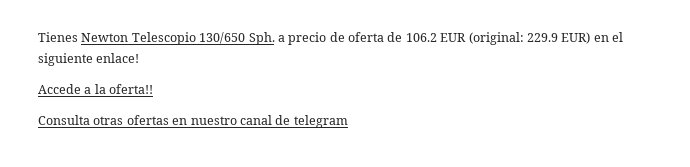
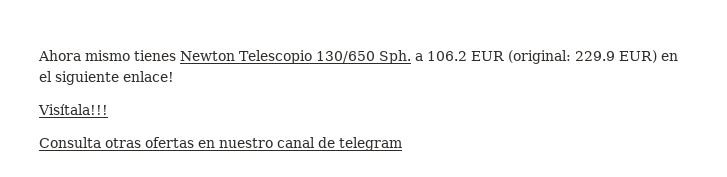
[38,32,78,42] Tienes -> [38,50,176,61] Ahora mismo tienes
[288,32,403,45] precio de oferta de -> (423, 57) none
[38,84,154,94] Accede a la oferta!! -> [38,104,108,115] Visítala!!!

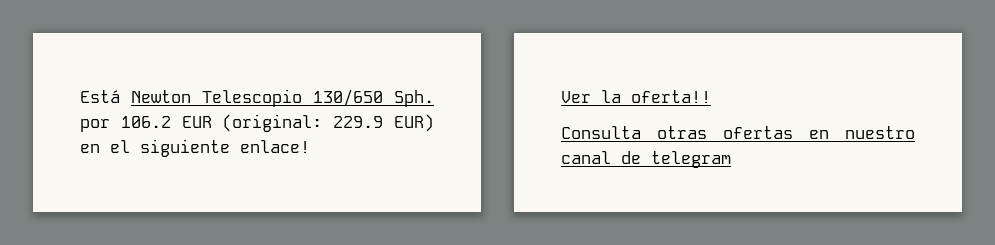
[38,50,176,61] Ahora mismo tienes -> [80,90,120,103] Está
[414,53,423,61] a -> [80,119,110,132] por
[38,104,108,115] Visítala!!! -> [561,90,711,103] Ver la oferta!!

